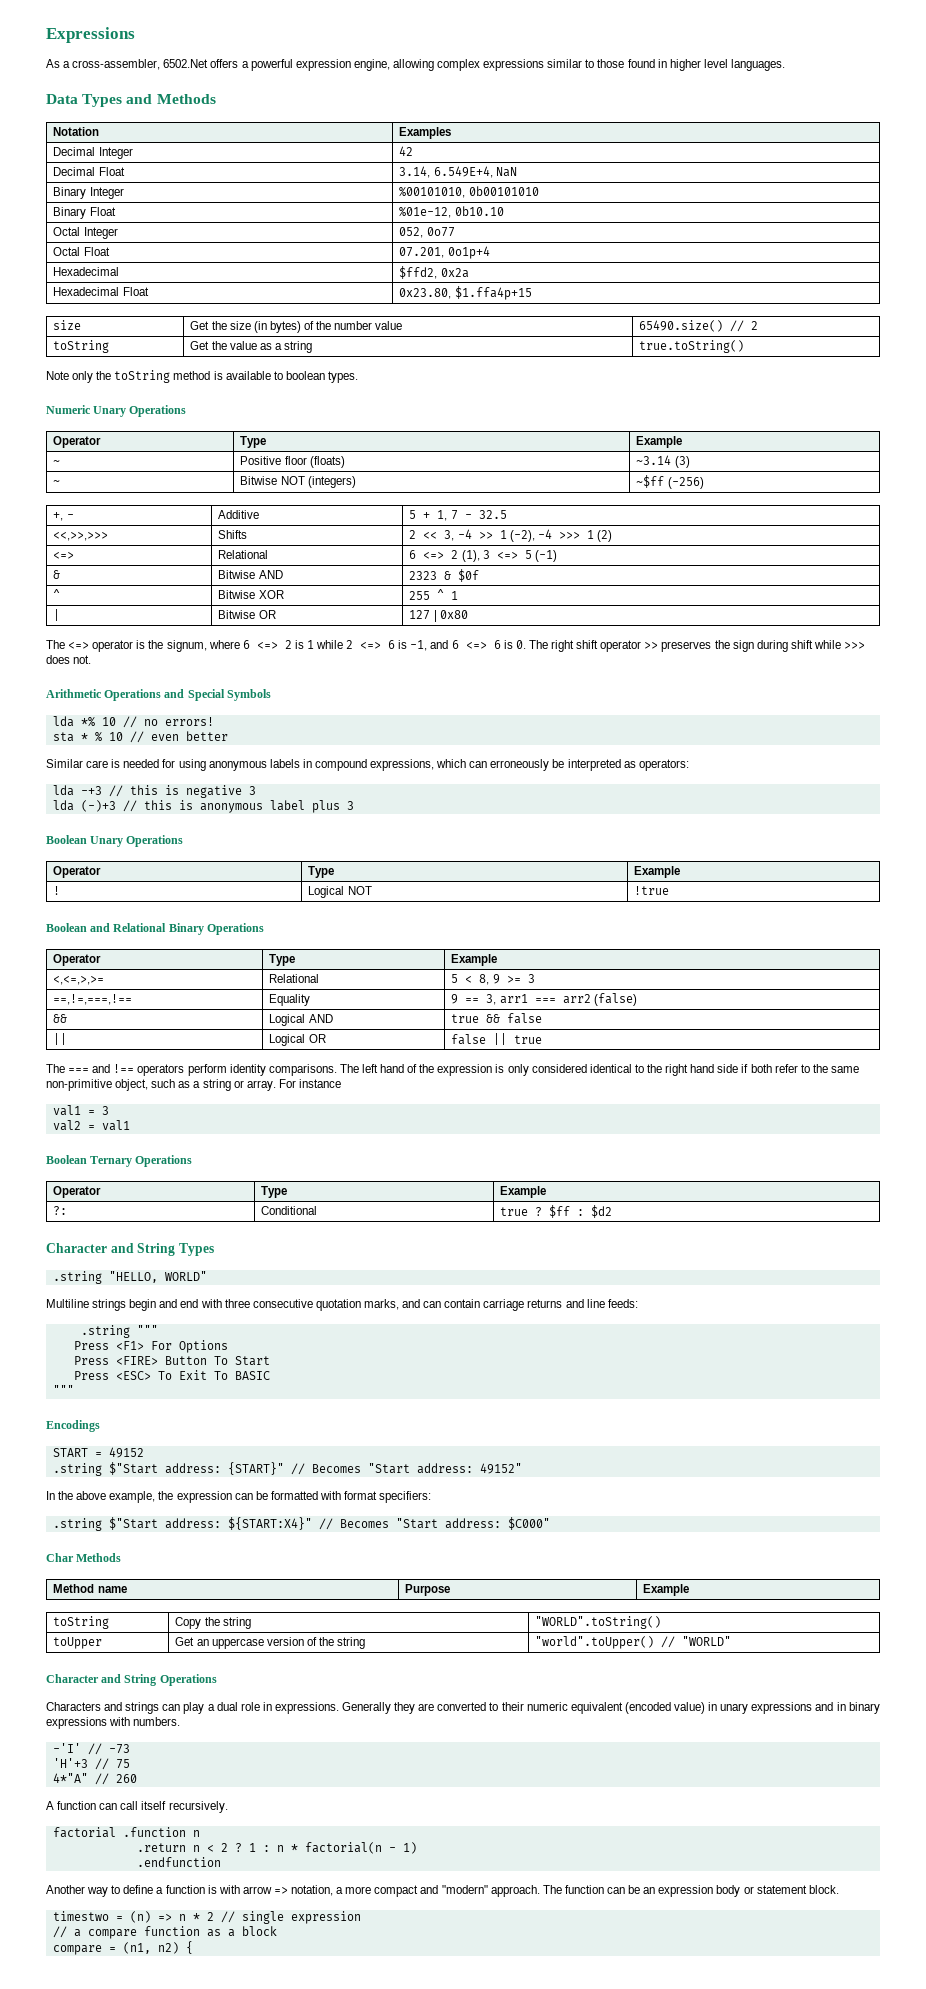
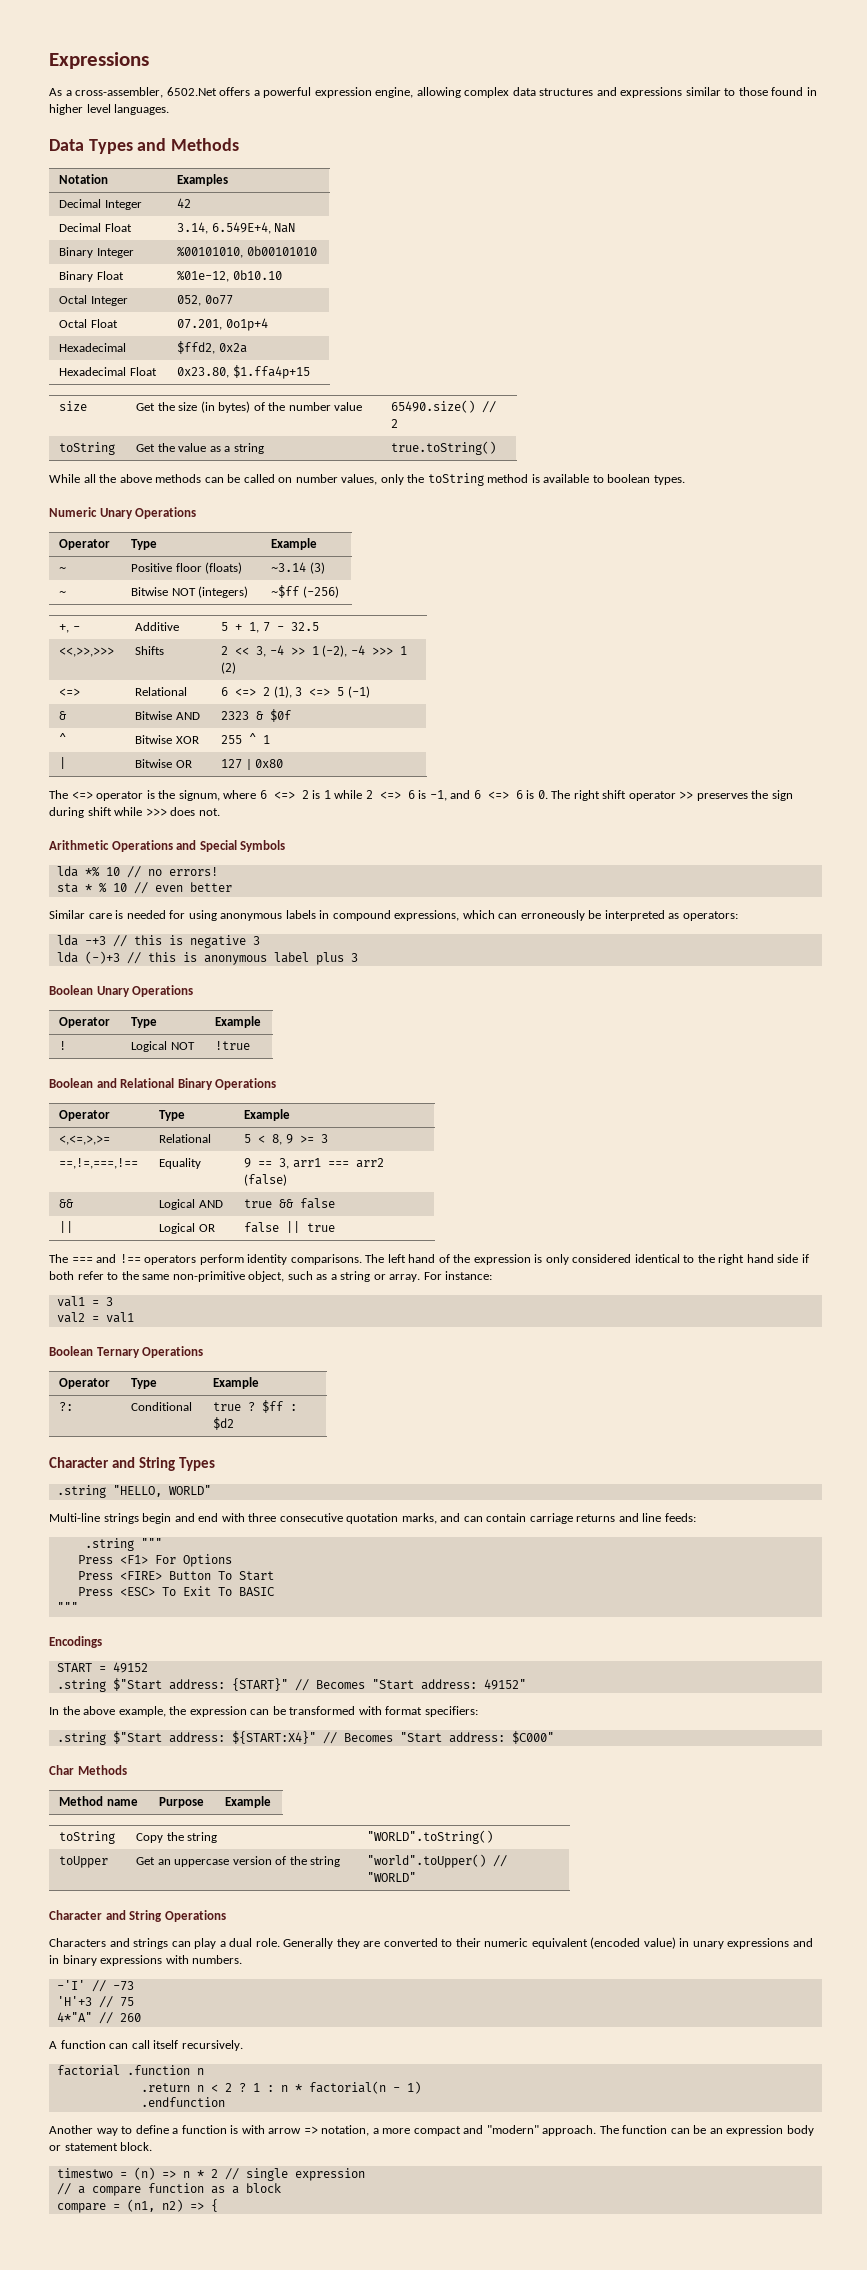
(481, 65) none -> [512,87,617,96] data structures and
[46,371,69,380] Note -> [49,474,378,485] While all the above methods can be called on number values,
[298,1079,341,1088] instance -> [445,1271,493,1280] instance:
[46,1299,89,1308] Multiline -> [49,1513,100,1522] Multi-line
[270,1491,318,1500] formatted -> [289,1706,356,1715] transformed
[240,1702,339,1714] role in expressions. -> [255,1938,280,1947] role.
(179, 1948) none -> [189,2202,204,2210] =>

